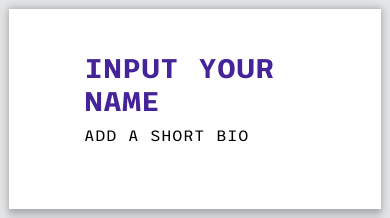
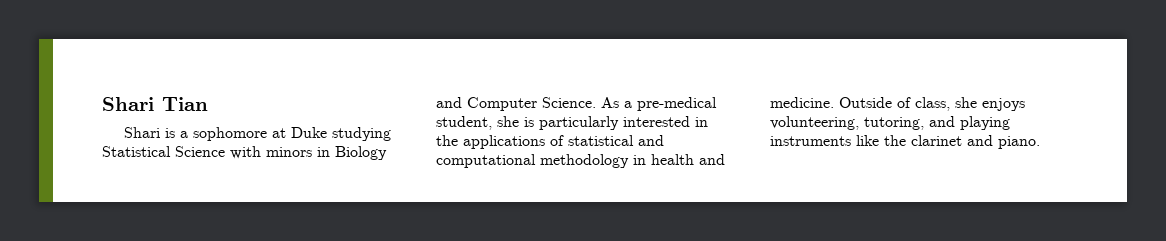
[84,58,274,79] [84,92,160,111] [84,130,249,142] INPUT YOUR NAME // ADD A SHORT BIO -> [102,97,208,111] [123,127,391,141] [102,146,387,160] [436,97,717,111] [436,116,708,130] [436,135,664,149] [436,154,725,168] [770,97,1025,111] [770,116,1010,130] [770,135,1040,149] Shari Tian // Shari is a sophomore at Duke studying Statistical Science with minors in Biology and Computer Science. As a pre-medical student, she is particularly interested in the applications of statistical and computational methodology in health and medicine. Outside of class, she enjoys volunteering, tutoring, and playing instruments like the clarinet and piano.

